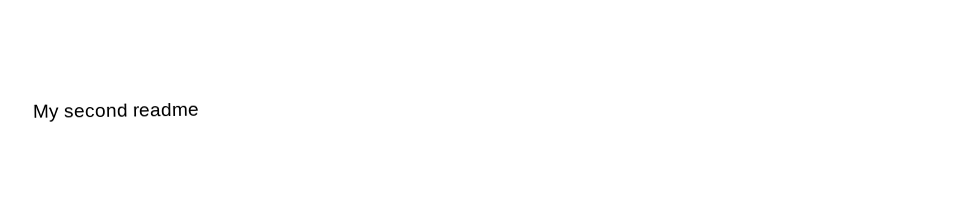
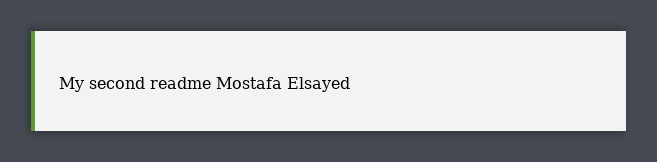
(201, 109) none -> [216,77,350,92] Mostafa Elsayed

